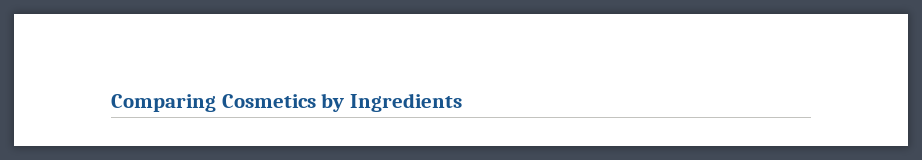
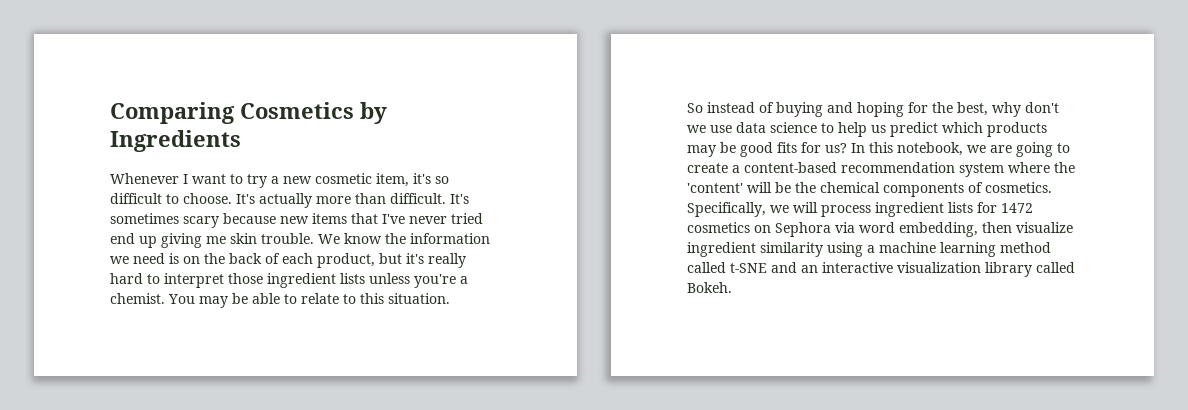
(462, 102) none -> [110,173,449,188] [110,193,469,208] [110,213,483,228] [110,233,490,248] [110,253,466,268] [110,273,468,288] [110,293,450,308] [687,102,1059,117] [687,122,1047,137] [687,142,1070,157] [687,162,1075,177] [687,182,1052,197] [687,202,1033,217] [687,222,1073,237] [687,242,1051,257] [687,262,1075,277] [687,282,732,293] // Whenever I want to try a new cosmetic item, it's so difficult to choose. It's actually more than difficult. It's sometimes scary because new items that I've never tried end up giving me skin trouble. We know the information we need is on the back of each product, but it's really hard to interpret those ingredient lists unless you're a chemist. You may be able to relate to this situation. // So instead of buying and hoping for the best, why don't we use data science to help us predict which products may be good fits for us? In this notebook, we are going to create a content-based recommendation system where the 'content' will be the chemical components of cosmetics. Specifically, we will process ingredient lists for 1472 cosmetics on Sephora via word embedding, then visualize ingredient similarity using a machine learning method called t-SNE and an interactive visualization library called Bokeh.

